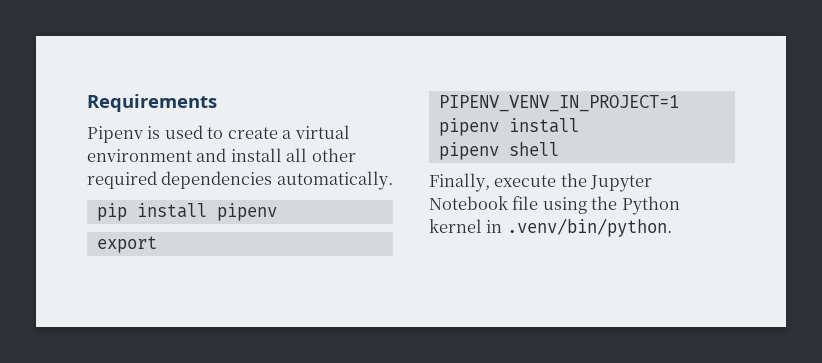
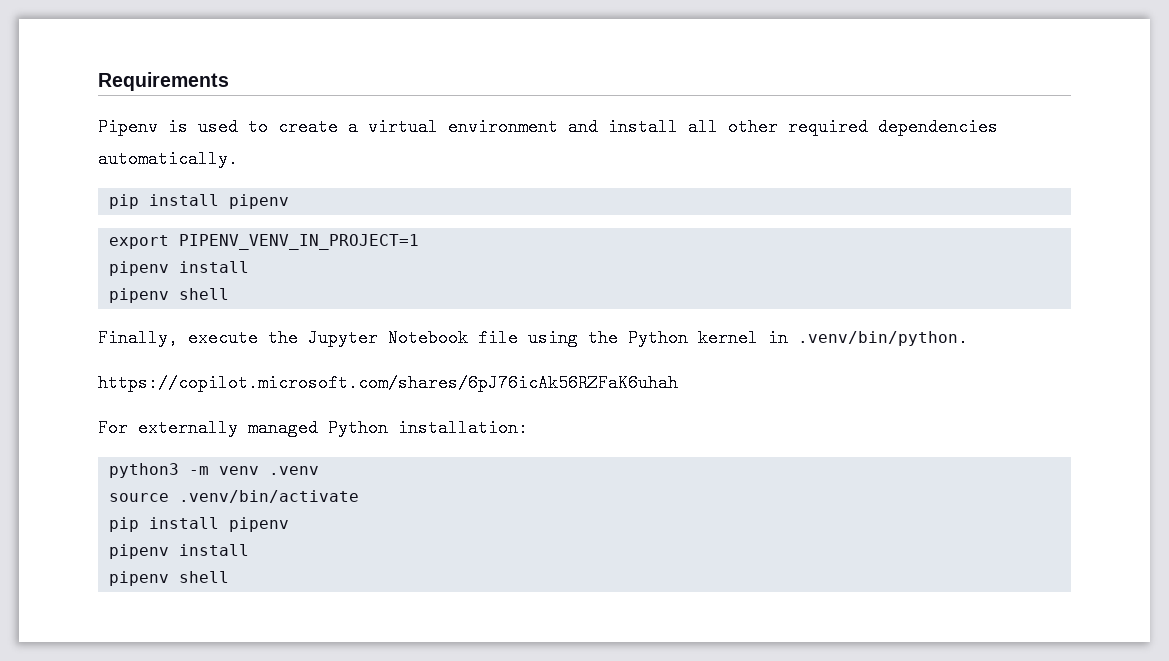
(672, 227) none -> [98,374,678,392] [98,419,528,437] [109,463,320,478] [109,490,360,503] [109,517,290,532] [109,544,250,559] [109,571,230,586] // https://copilot.microsoft.com/shares/6pJ76icAk56RZFaK6uhah // For externally managed Python installation: // python3 -m venv .venv // source .venv/bin/activate // pip install pipenv // pipenv install // pipenv shell

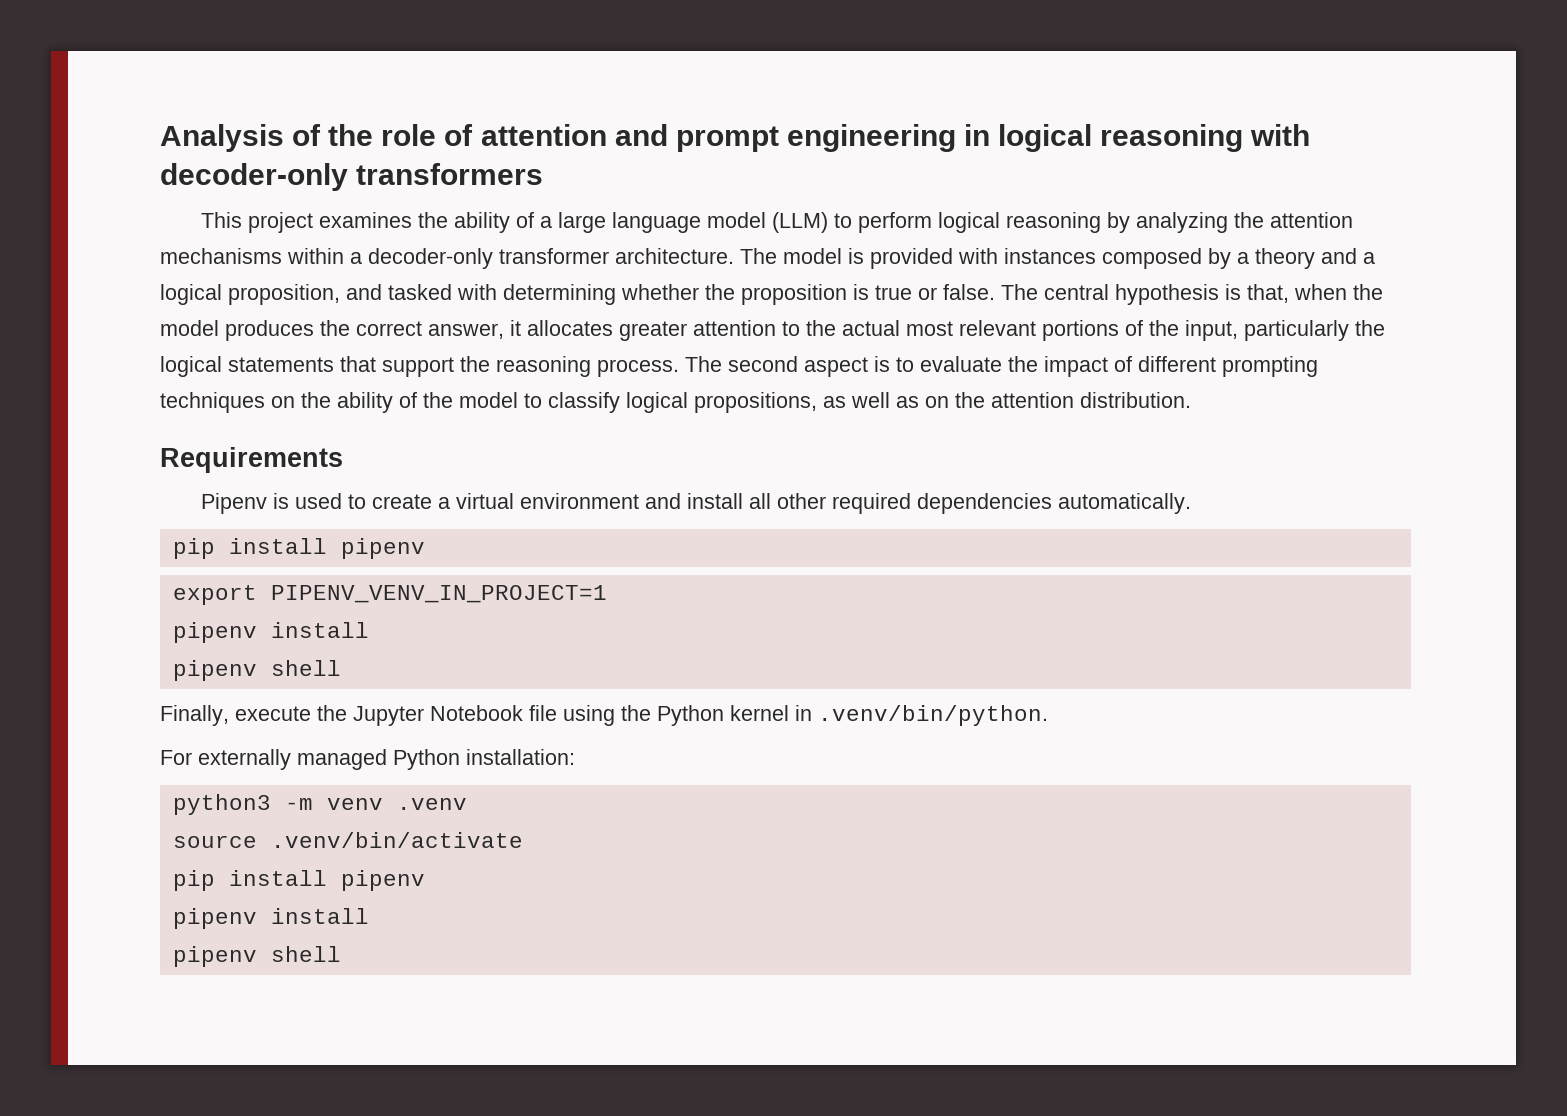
(98, 81) none -> [160,124,1311,152] [160,163,544,191] [201,212,1354,233] [160,248,1375,269] [160,284,1383,305] [160,320,1385,341] [160,356,1318,377] [160,392,1191,413] Analysis of the role of attention and prompt engineering in logical reasoning with decoder-only transformers // This project examines the ability of a large language model (LLM) to perform logical reasoning by analyzing the attention mechanisms within a decoder-only transformer architecture. The model is provided with instances composed by a theory and a logical proposition, and tasked with determining whether the proposition is true or false. The central hypothesis is that, when the model produces the correct answer, it allocates greater attention to the actual most relevant portions of the input, particularly the logical statements that support the reasoning process. The second aspect is to evaluate the impact of different prompting techniques on the ability of the model to classify logical propositions, as well as on the attention distribution. //
[98,374,678,392] // https://copilot.microsoft.com/shares/6pJ76icAk56RZFaK6uhah -> (1048, 715) none

